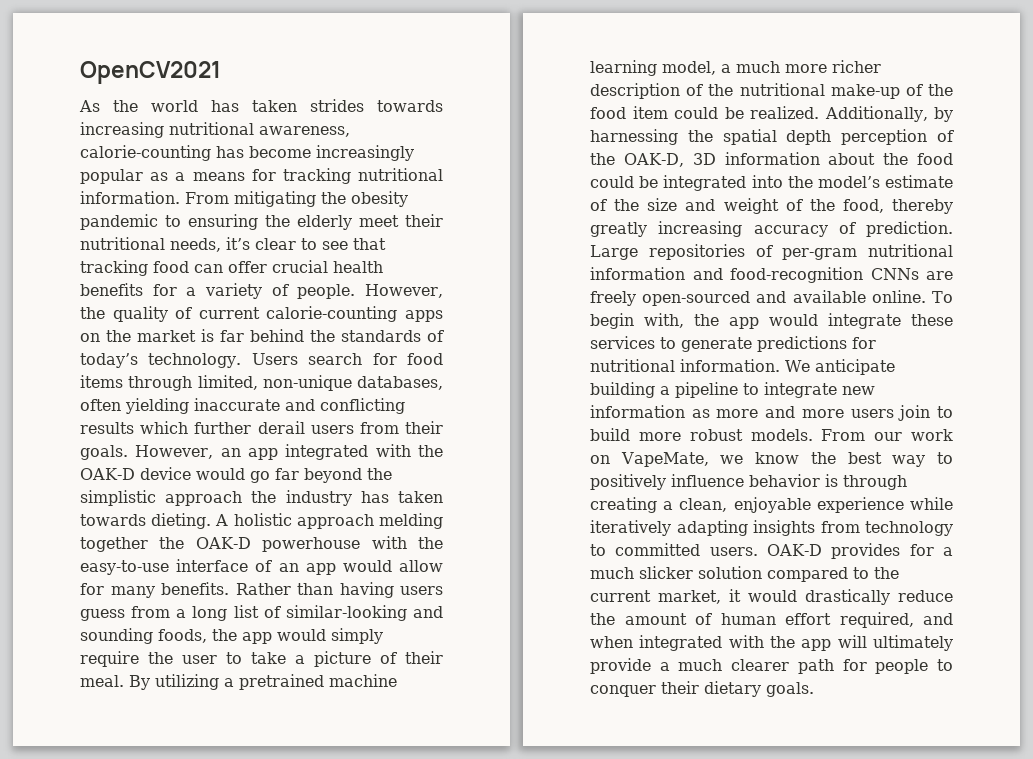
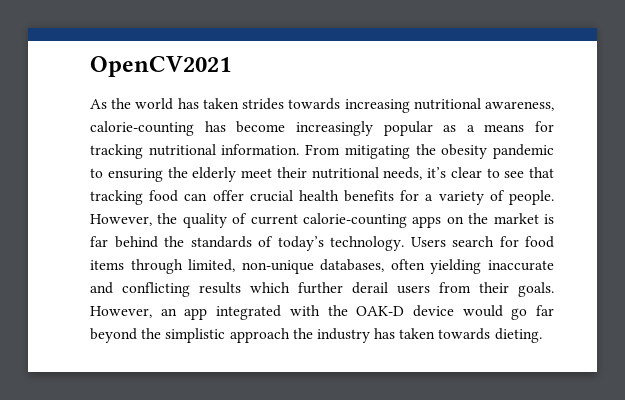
[215,513,443,529] [80,536,443,552] [80,559,443,575] [80,582,443,598] [80,605,443,621] [80,628,383,644] [80,651,443,667] [80,674,397,690] [590,60,881,76] [590,83,953,99] [590,106,953,122] [590,129,954,145] [590,152,953,167] [590,175,953,191] [590,198,953,214] [590,221,953,237] [590,244,953,260] [590,267,953,283] [590,290,954,306] [590,313,953,329] [590,336,876,352] [590,359,895,375] [590,382,875,398] [590,405,953,421] [590,428,953,441] [590,452,953,467] [590,474,907,490] [590,497,953,513] [590,520,953,536] [590,543,953,559] [590,566,899,582] [590,589,953,605] [590,612,953,628] [590,635,953,651] [590,658,953,674] [590,681,814,697] A holistic approach melding together the OAK-D powerhouse with the easy-to-use interface of an app would allow for many benefits. Rather than having users guess from a long list of similar-looking and sounding foods, the app would simply require the user to take a picture of their meal. By utilizing a pretrained machine learning model, a much more richer description of the nutritional make-up of the food item could be realized. Additionally, by harnessing the spatial depth perception of the OAK-D, 3D information about the food could be integrated into the model’s estimate of the size and weight of the food, thereby greatly increasing accuracy of prediction. Large repositories of per-gram nutritional information and food-recognition CNNs are freely open-sourced and available online. To begin with, the app would integrate these services to generate predictions for nutritional information. We anticipate building a pipeline to integrate new information as more and more users join to build more robust models. From our work on VapeMate, we know the best way to positively influence behavior is through creating a clean, enjoyable experience while iteratively adapting insights from technology to committed users. OAK-D provides for a much slicker solution compared to the current market, it would drastically reduce the amount of human effort required, and when integrated with the app will ultimately provide a much clearer path for people to conquer their dietary goals. -> (542, 335) none

